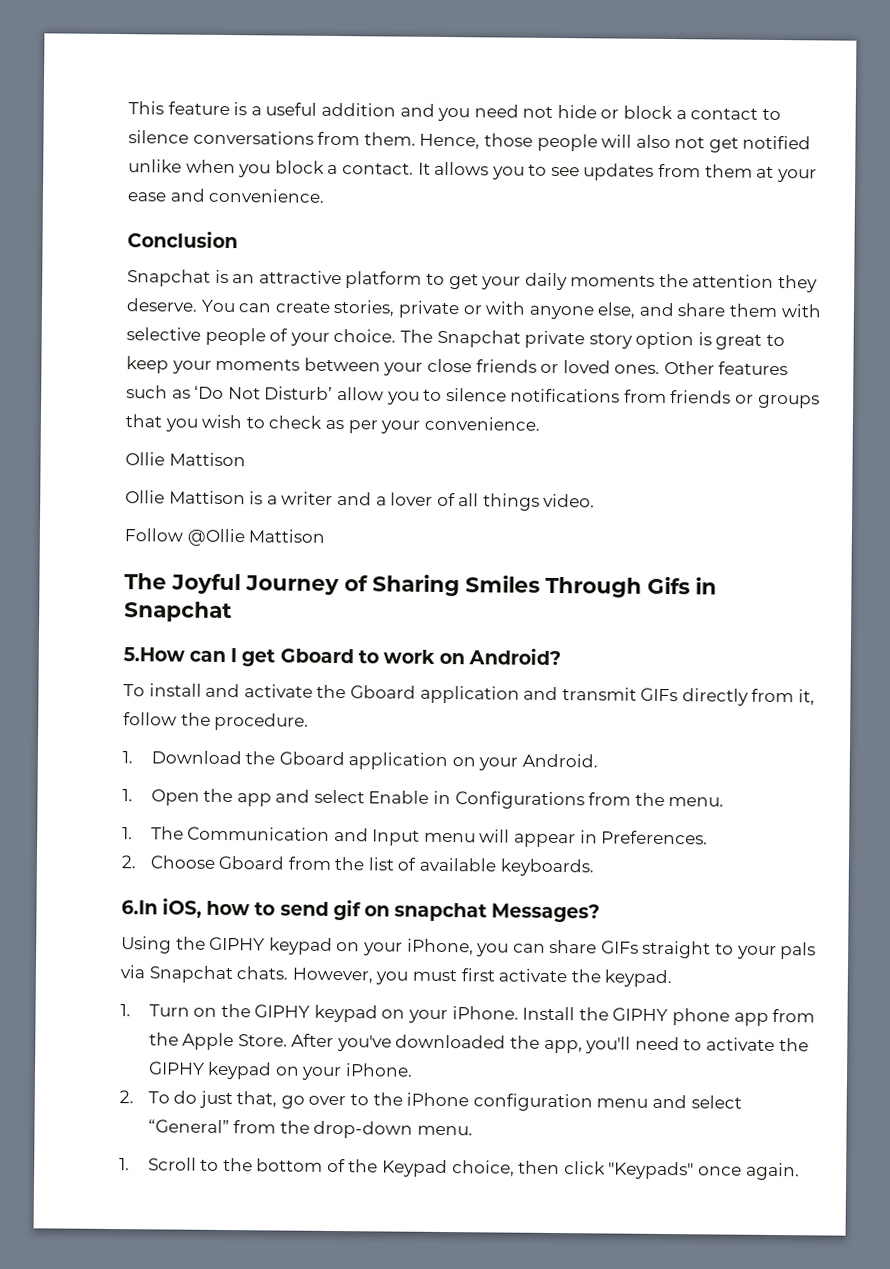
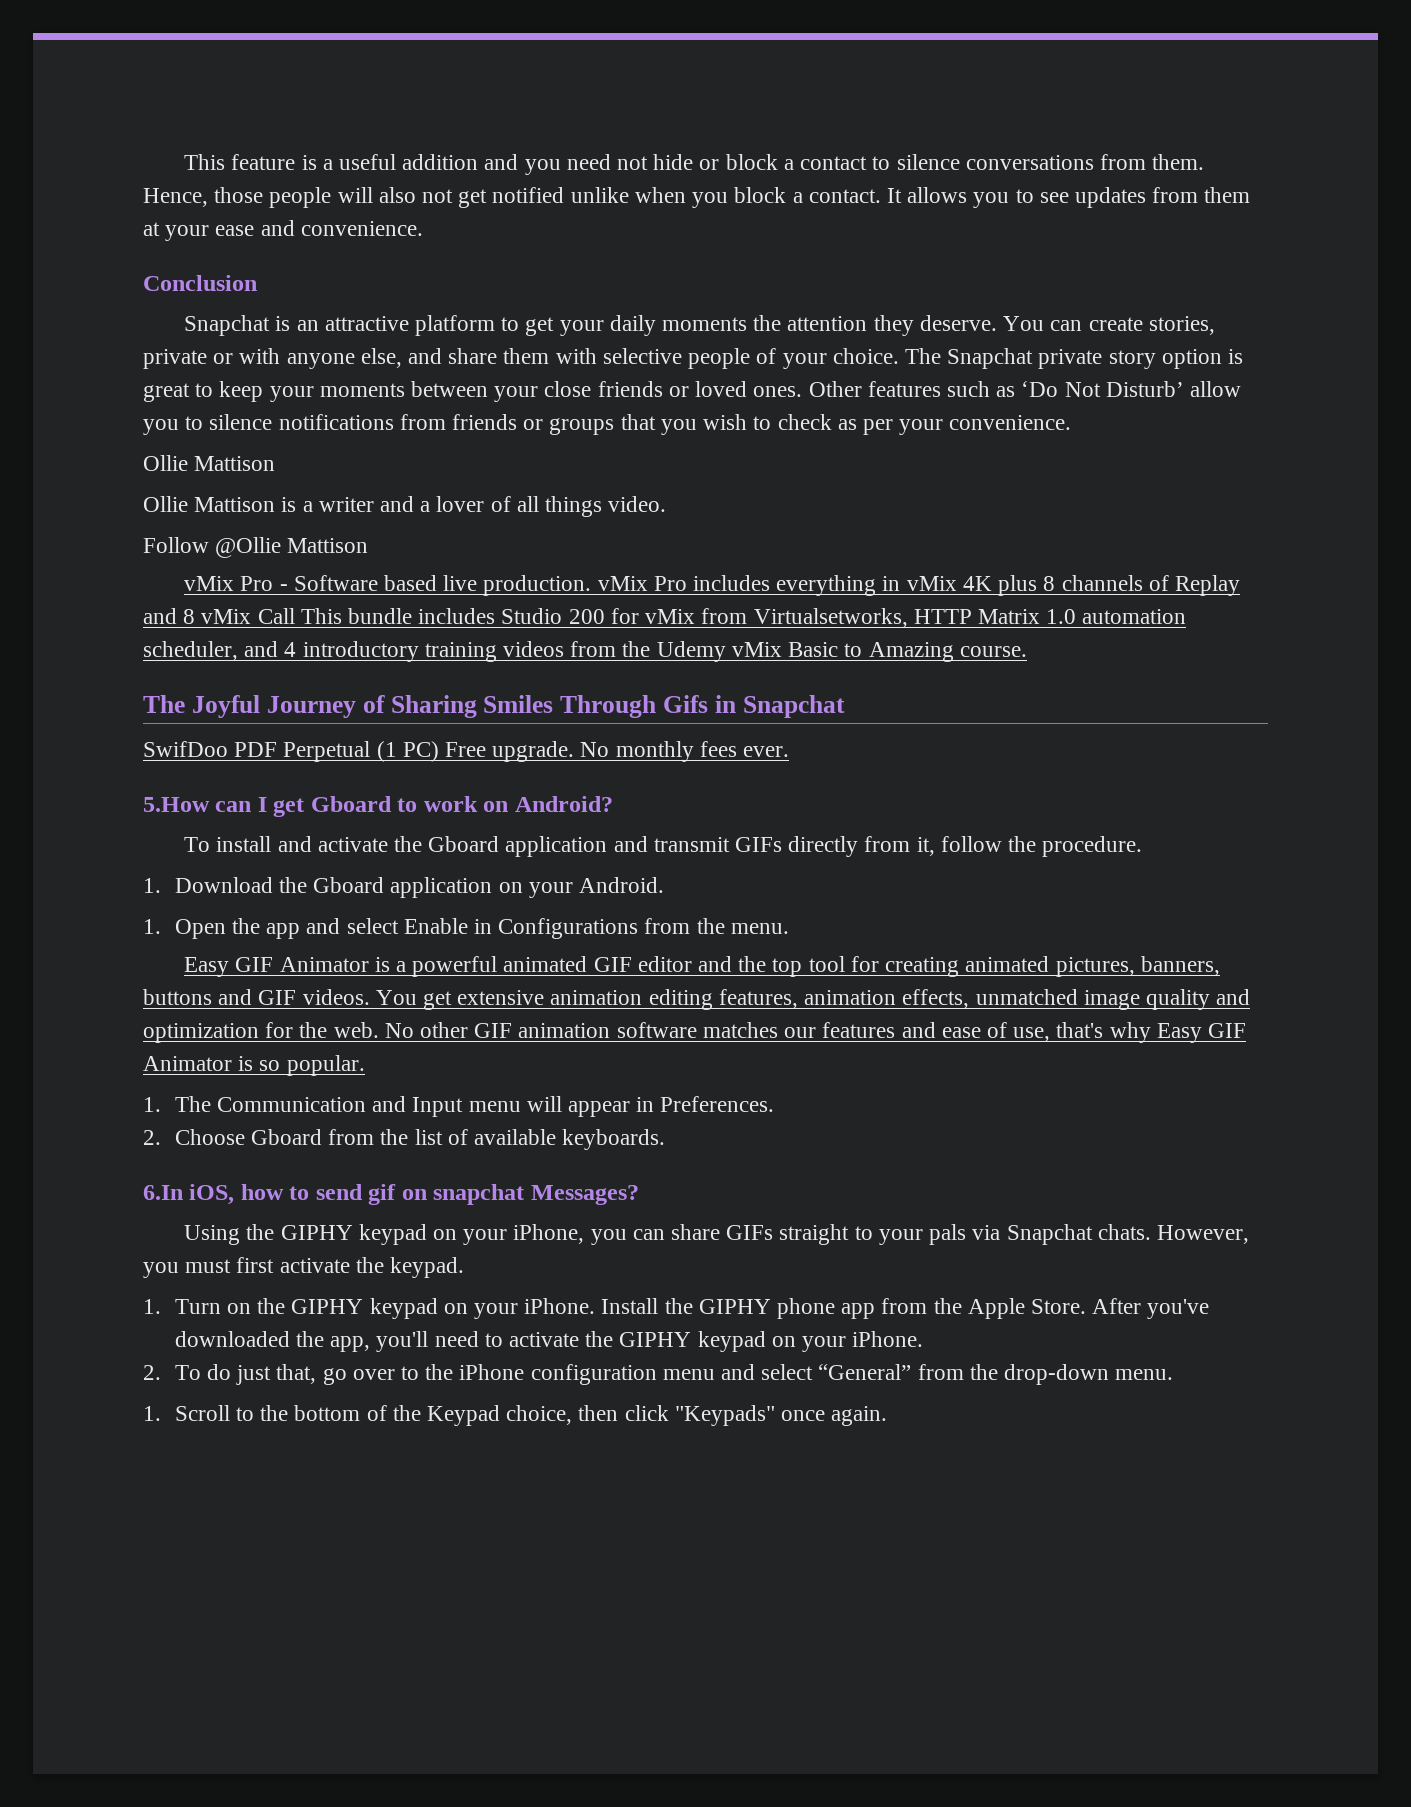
(326, 536) none -> [184,575,1240,596] [143,608,1187,628] [143,641,1027,662] // vMix Pro - Software based live production. vMix Pro includes everything in vMix 4K plus 8 channels of Replay and 8 vMix Call This bundle includes Studio 200 for vMix from Virtualsetworks, HTTP Matrix 1.0 automation scheduler, and 4 introductory training videos from the Udemy vMix Basic to Amazing course.
(232, 612) none -> [143,741,790,762] // SwifDoo PDF Perpetual (1 PC) Free upgrade. No monthly fees ever.
(725, 802) none -> [184,956,1220,977] [143,989,1251,1010] [143,1022,1246,1043] [143,1055,365,1076] // Easy GIF Animator is a powerful animated GIF editor and the top tool for creating animated pictures, banners, buttons and GIF videos. You get extensive animation editing features, animation effects, unmatched image quality and optimization for the web. No other GIF animation software matches our features and ease of use, that's why Easy GIF Animator is so popular.

